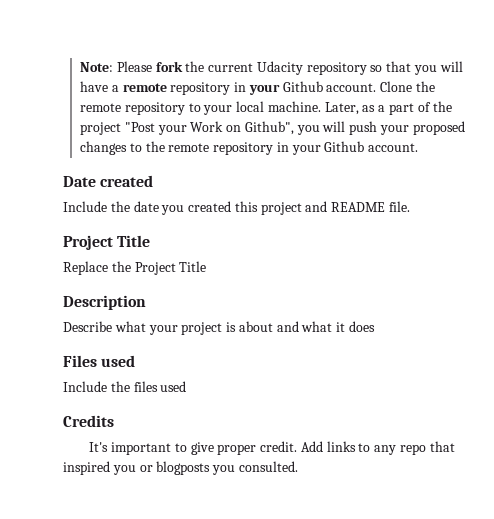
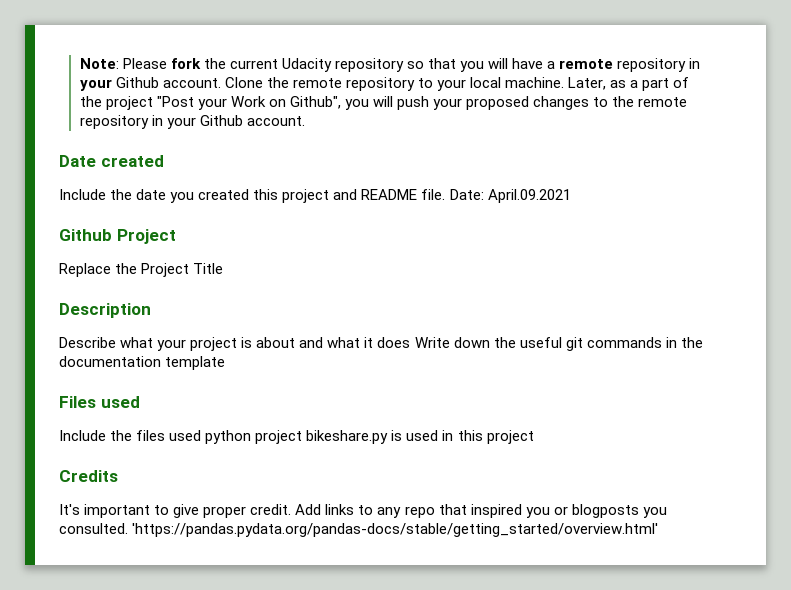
[63,235,151,250] // Project Title -> [449,189,571,203] [59,229,176,244] Date: April.09.2021 // Github Project
(376, 326) none -> [414,337,703,351] [59,356,226,370] Write down the useful git commands in the documentation template
(187, 386) none -> [205,430,534,444] python project bikeshare.py is used in this project
(298, 466) none -> [132,523,659,537] 'https://pandas.pydata.org/pandas-docs/stable/getting_started/overview.html'

